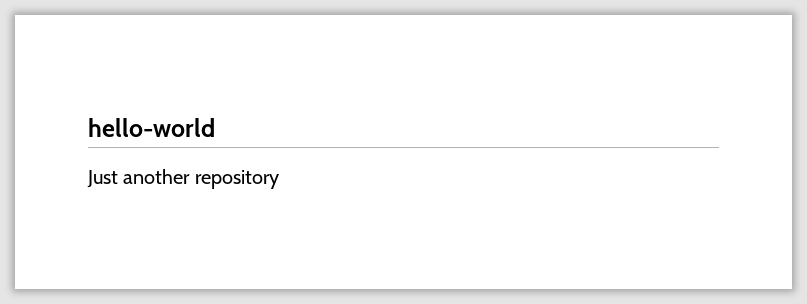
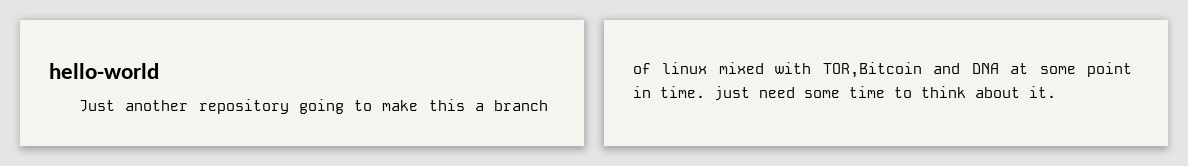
(279, 179) none -> [298,99,548,114] [633,62,1132,78] [633,86,1056,101] going to make this a branch of linux mixed with TOR,Bitcoin and DNA at some point in time. just need some time to think about it.

